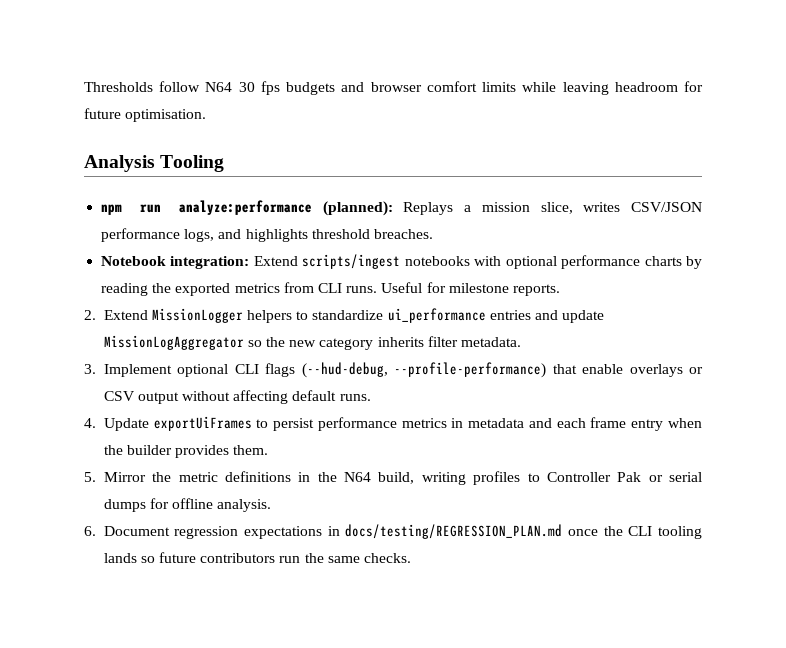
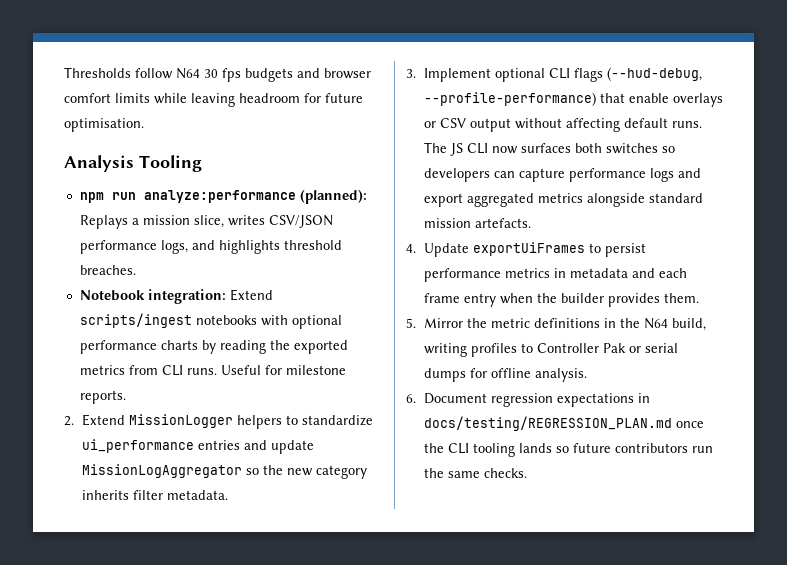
(371, 397) none -> [423,142,675,156] [423,168,701,182] [423,193,703,207] [423,218,531,228] The JS CLI now surfaces both switches so developers can capture performance logs and export aggregated metrics alongside standard mission artefacts.

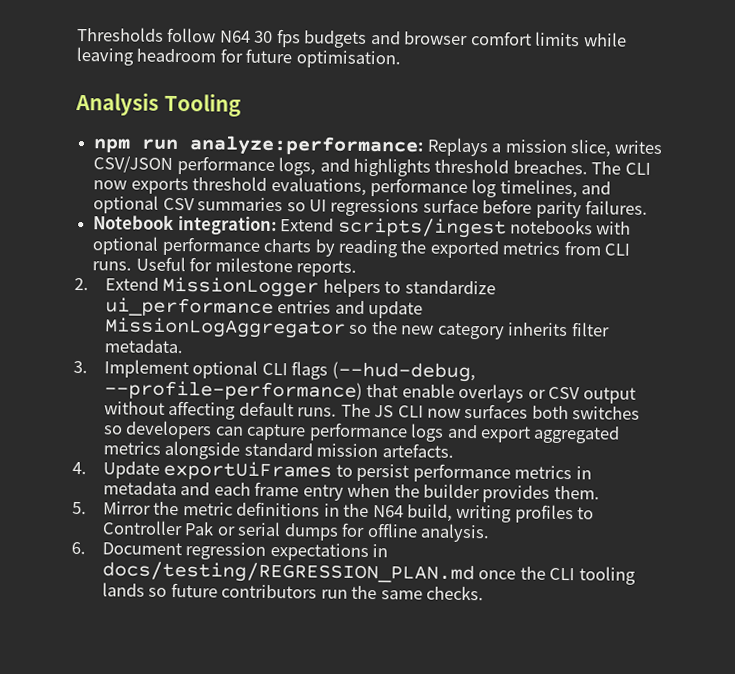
[143,189,367,204] analyze:performance (planned): -> [189,135,425,157] analyze:performance:
(136, 270) none -> [591,161,651,175] [93,176,612,199] [93,195,649,219] The CLI now exports threshold evaluations, performance log timelines, and optional CSV summaries so UI regressions surface before parity failures.

